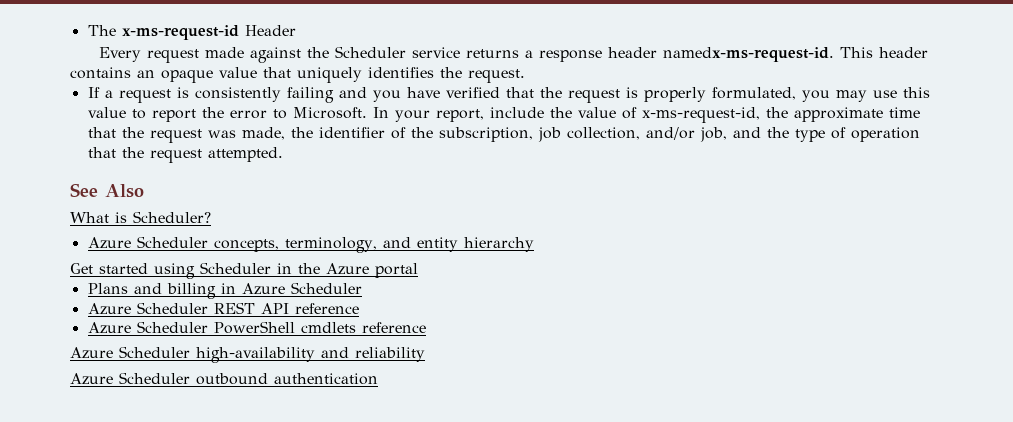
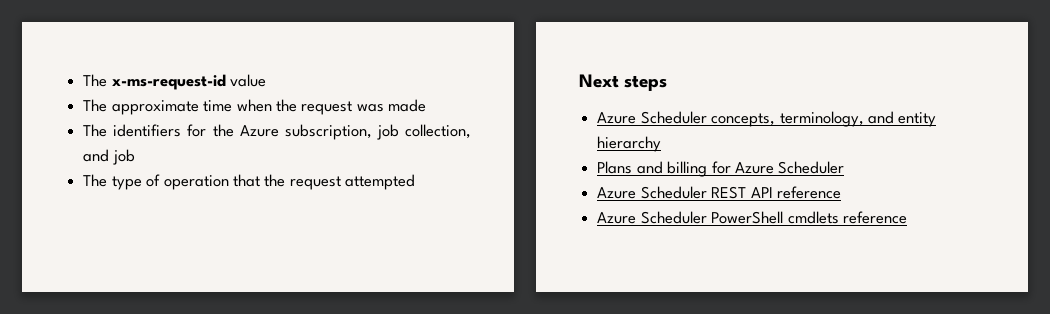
[244,25,296,36] [99,46,929,63] [70,67,525,83] [87,87,930,103] [87,107,788,123] Header // Every request made against the Scheduler service returns a response header namedx-ms-request-id. This header contains an opaque value that uniquely identifies the request. // If a request is consistently failing and you have verified that the request is properly formulated, you may use this value to report the error to Microsoft. In your report, include the value of x-ms-request-id, the -> [230,74,267,87] [83,99,108,112] value // The
[87,127,116,138] that -> [236,99,272,112] when
[241,127,789,142] made, the identifier of the subscription, job collection, and/or job, and the -> [388,99,427,112] [83,124,471,140] [83,149,135,165] [83,174,108,187] made // The identifiers for the Azure subscription, job collection, and job // The
[207,147,283,162] [70,183,144,198] [70,211,211,223] attempted. // See Also // What is Scheduler? -> [345,174,416,190] [579,74,668,91] attempted // Next steps
[70,262,418,279] // Get started using Scheduler in the Azure portal -> (662, 144) none
[220,283,236,294] in -> [711,161,731,174] for
[70,346,425,363] [70,372,378,385] // Azure Scheduler high-availability and reliability // Azure Scheduler outbound authentication -> (907, 217) none

